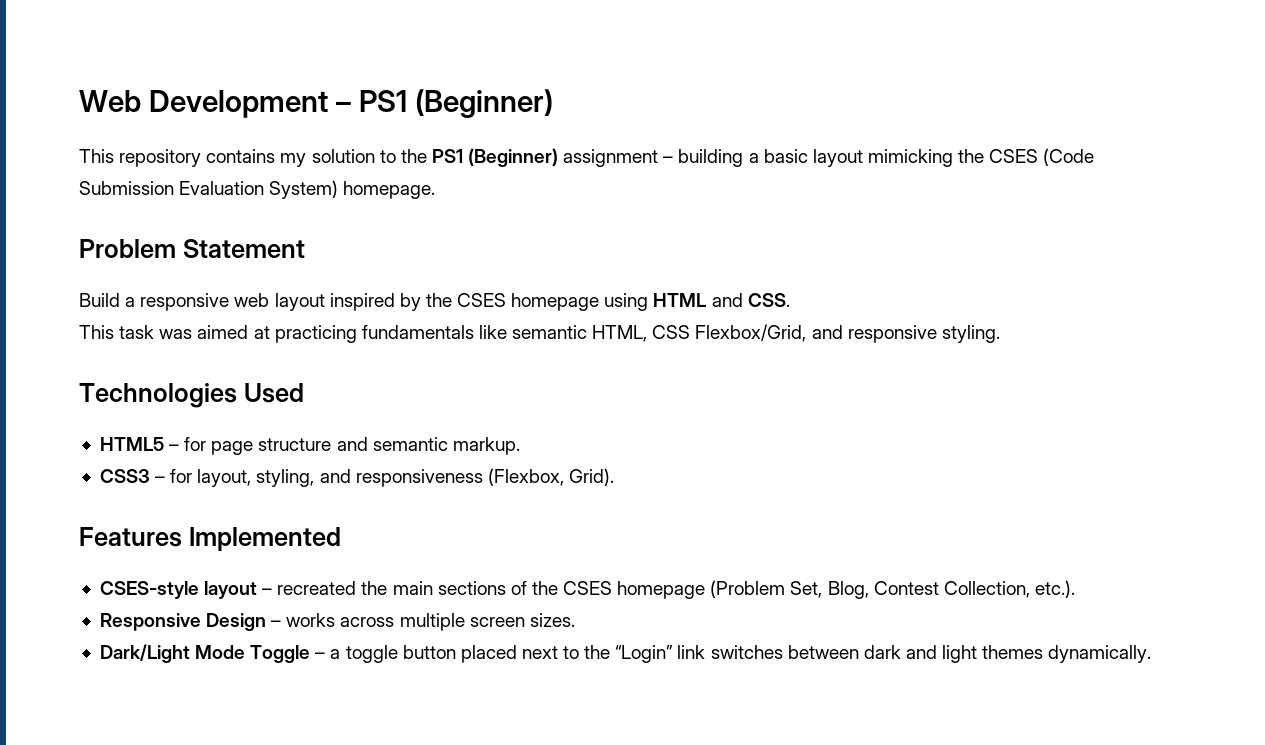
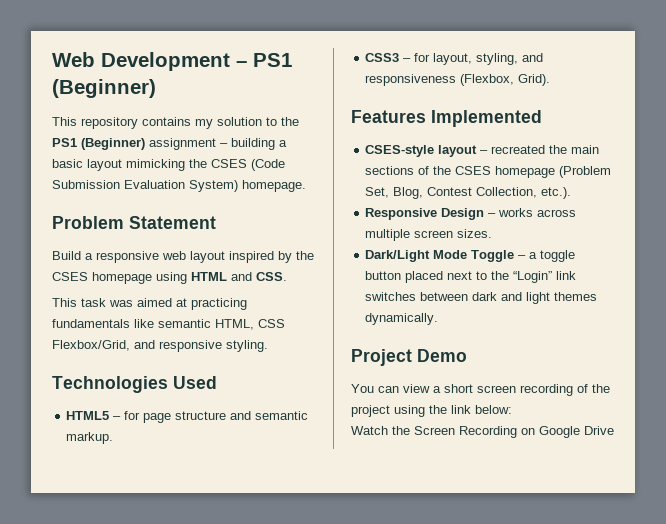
(1152, 654) none -> [351,349,467,366] [351,384,610,396] [351,405,512,417] [351,426,614,438] // Project Demo // You can view a short screen recording of the project using the link below: // Watch the Screen Recording on Google Drive

